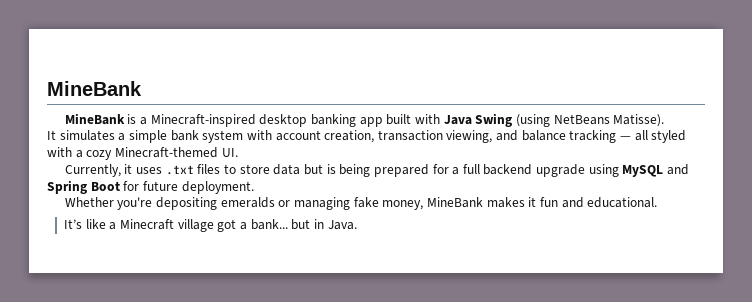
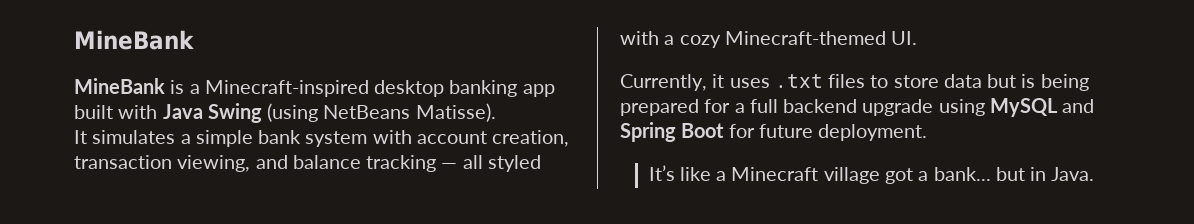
[64,197,658,210] // Whether you're depositing emeralds or managing fake money, MineBank makes it fun and educational. -> (928, 132) none

